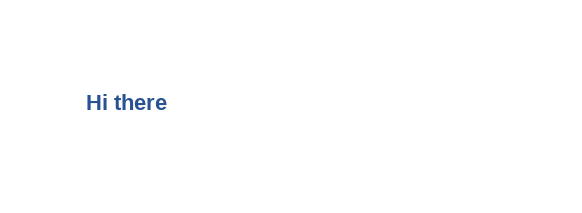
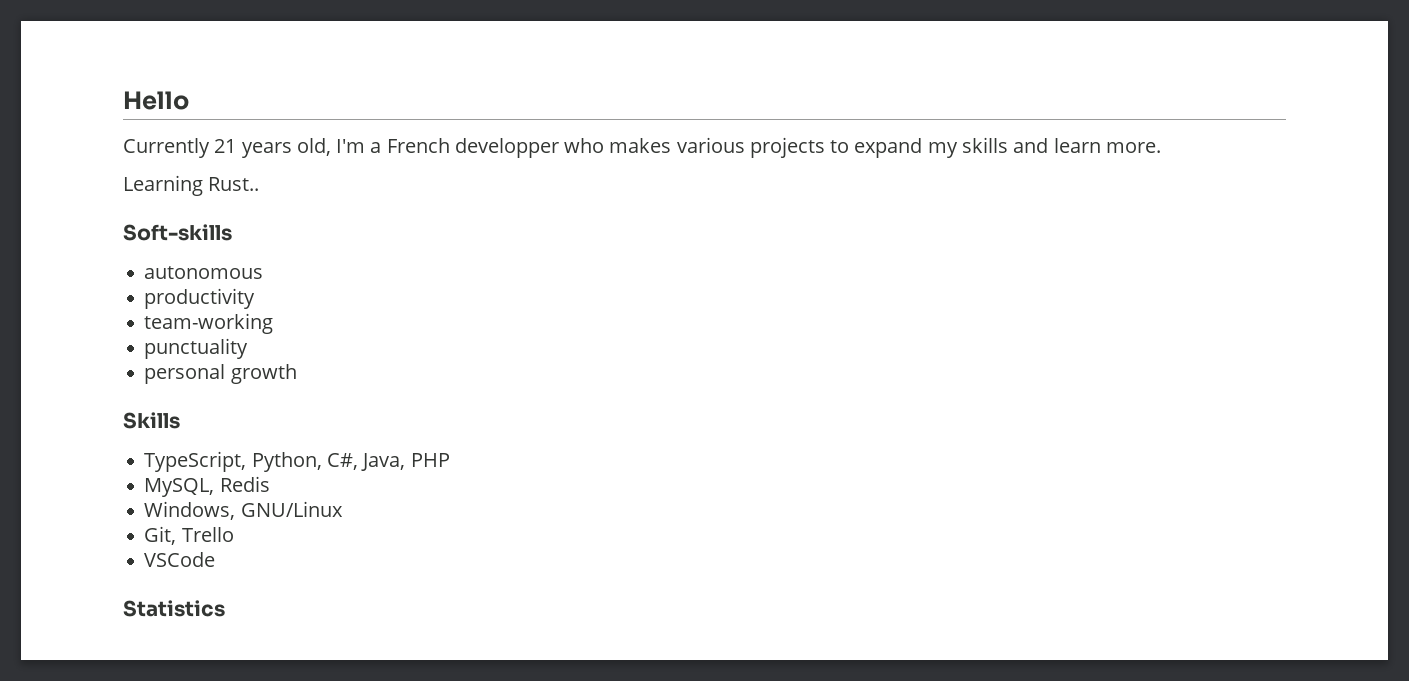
[86,94,167,110] Hi there -> [123,91,189,110] [123,137,1161,158] [123,175,260,196] [123,224,232,241] [144,266,264,279] [144,288,256,309] [144,313,274,334] [144,338,249,359] [144,364,297,384] [123,412,180,429] [144,451,450,472] [144,476,270,497] [144,501,343,520] [144,526,234,545] [144,552,216,567] [123,600,225,617] Hello // Currently 21 years old, I'm a French developper who makes various projects to expand my skills and learn more. // Learning Rust.. // Soft-skills // autonomous // productivity // team-working // punctuality // personal growth // Skills // TypeScript, Python, C#, Java, PHP // MySQL, Redis // Windows, GNU/Linux // Git, Trello // VSCode // Statistics

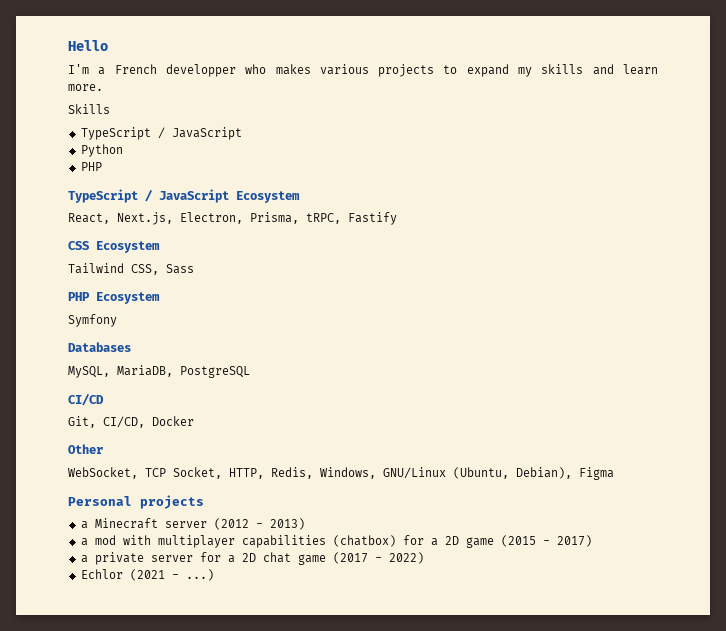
[123,138,331,158] Currently 21 years old, -> (108, 45) none
[123,175,260,196] [123,224,232,241] [144,266,264,279] [144,288,256,309] [144,313,274,334] [144,338,249,359] [144,364,297,384] [123,412,180,429] [144,451,450,472] [144,476,270,497] [144,501,343,520] [144,526,234,545] [144,552,216,567] [123,600,225,617] Learning Rust.. // Soft-skills // autonomous // productivity // team-working // punctuality // personal growth // Skills // TypeScript, Python, C#, Java, PHP // MySQL, Redis // Windows, GNU/Linux // Git, Trello // VSCode // Statistics -> [68,104,110,114] [80,127,242,140] [80,144,123,157] [80,162,102,171] [68,189,300,203] [68,212,397,225] [68,241,160,253] [68,263,194,275] [68,292,160,304] [68,314,117,327] [68,342,131,352] [68,365,250,378] [68,393,104,406] [68,416,194,428] [68,444,103,454] [68,467,614,480] [68,495,204,509] [80,518,305,530] [80,535,592,548] [80,552,424,565] [80,569,214,581] Skills // TypeScript / JavaScript // Python // PHP // TypeScript / JavaScript Ecosystem // React, Next.js, Electron, Prisma, tRPC, Fastify // CSS Ecosystem // Tailwind CSS, Sass // PHP Ecosystem // Symfony // Databases // MySQL, MariaDB, PostgreSQL // CI/CD // Git, CI/CD, Docker // Other // WebSocket, TCP Socket, HTTP, Redis, Windows, GNU/Linux (Ubuntu, Debian), Figma // Personal projects // a Minecraft server (2012 - 2013) // a mod with multiplayer capabilities (chatbox) for a 2D game (2015 - 2017) // a private server for a 2D chat game (2017 - 2022) // Echlor (2021 - ...)

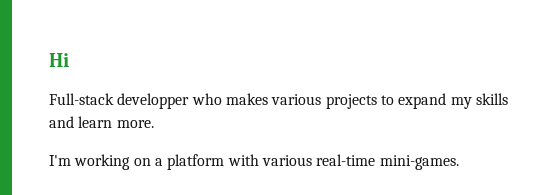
[68,40,108,51] [68,64,157,75] Hello // I'm a French -> [49,53,69,67] [49,93,114,105] Hi // Full-stack
[68,104,110,114] [80,127,242,140] [80,144,123,157] [80,162,102,171] [68,189,300,203] [68,212,397,225] [68,241,160,253] [68,263,194,275] [68,292,160,304] [68,314,117,327] [68,342,131,352] [68,365,250,378] [68,393,104,406] [68,416,194,428] [68,444,103,454] [68,467,614,480] [68,495,204,509] [80,518,305,530] [80,535,592,548] [80,552,424,565] [80,569,214,581] Skills // TypeScript / JavaScript // Python // PHP // TypeScript / JavaScript Ecosystem // React, Next.js, Electron, Prisma, tRPC, Fastify // CSS Ecosystem // Tailwind CSS, Sass // PHP Ecosystem // Symfony // Databases // MySQL, MariaDB, PostgreSQL // CI/CD // Git, CI/CD, Docker // Other // WebSocket, TCP Socket, HTTP, Redis, Windows, GNU/Linux (Ubuntu, Debian), Figma // Personal projects // a Minecraft server (2012 - 2013) // a mod with multiplayer capabilities (chatbox) for a 2D game (2015 - 2017) // a private server for a 2D chat game (2017 - 2022) // Echlor (2021 - ...) -> [49,154,459,170] I'm working on a platform with various real-time mini-games.

